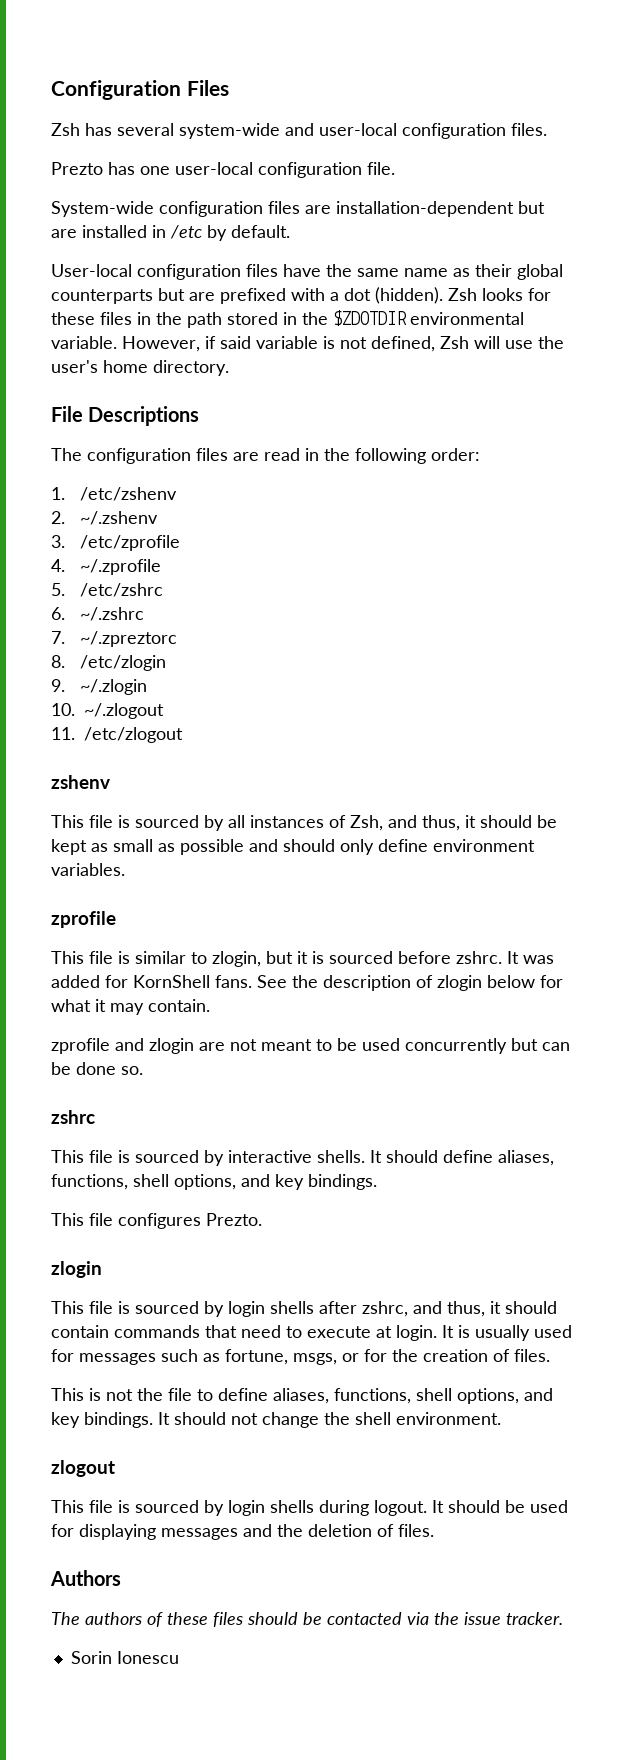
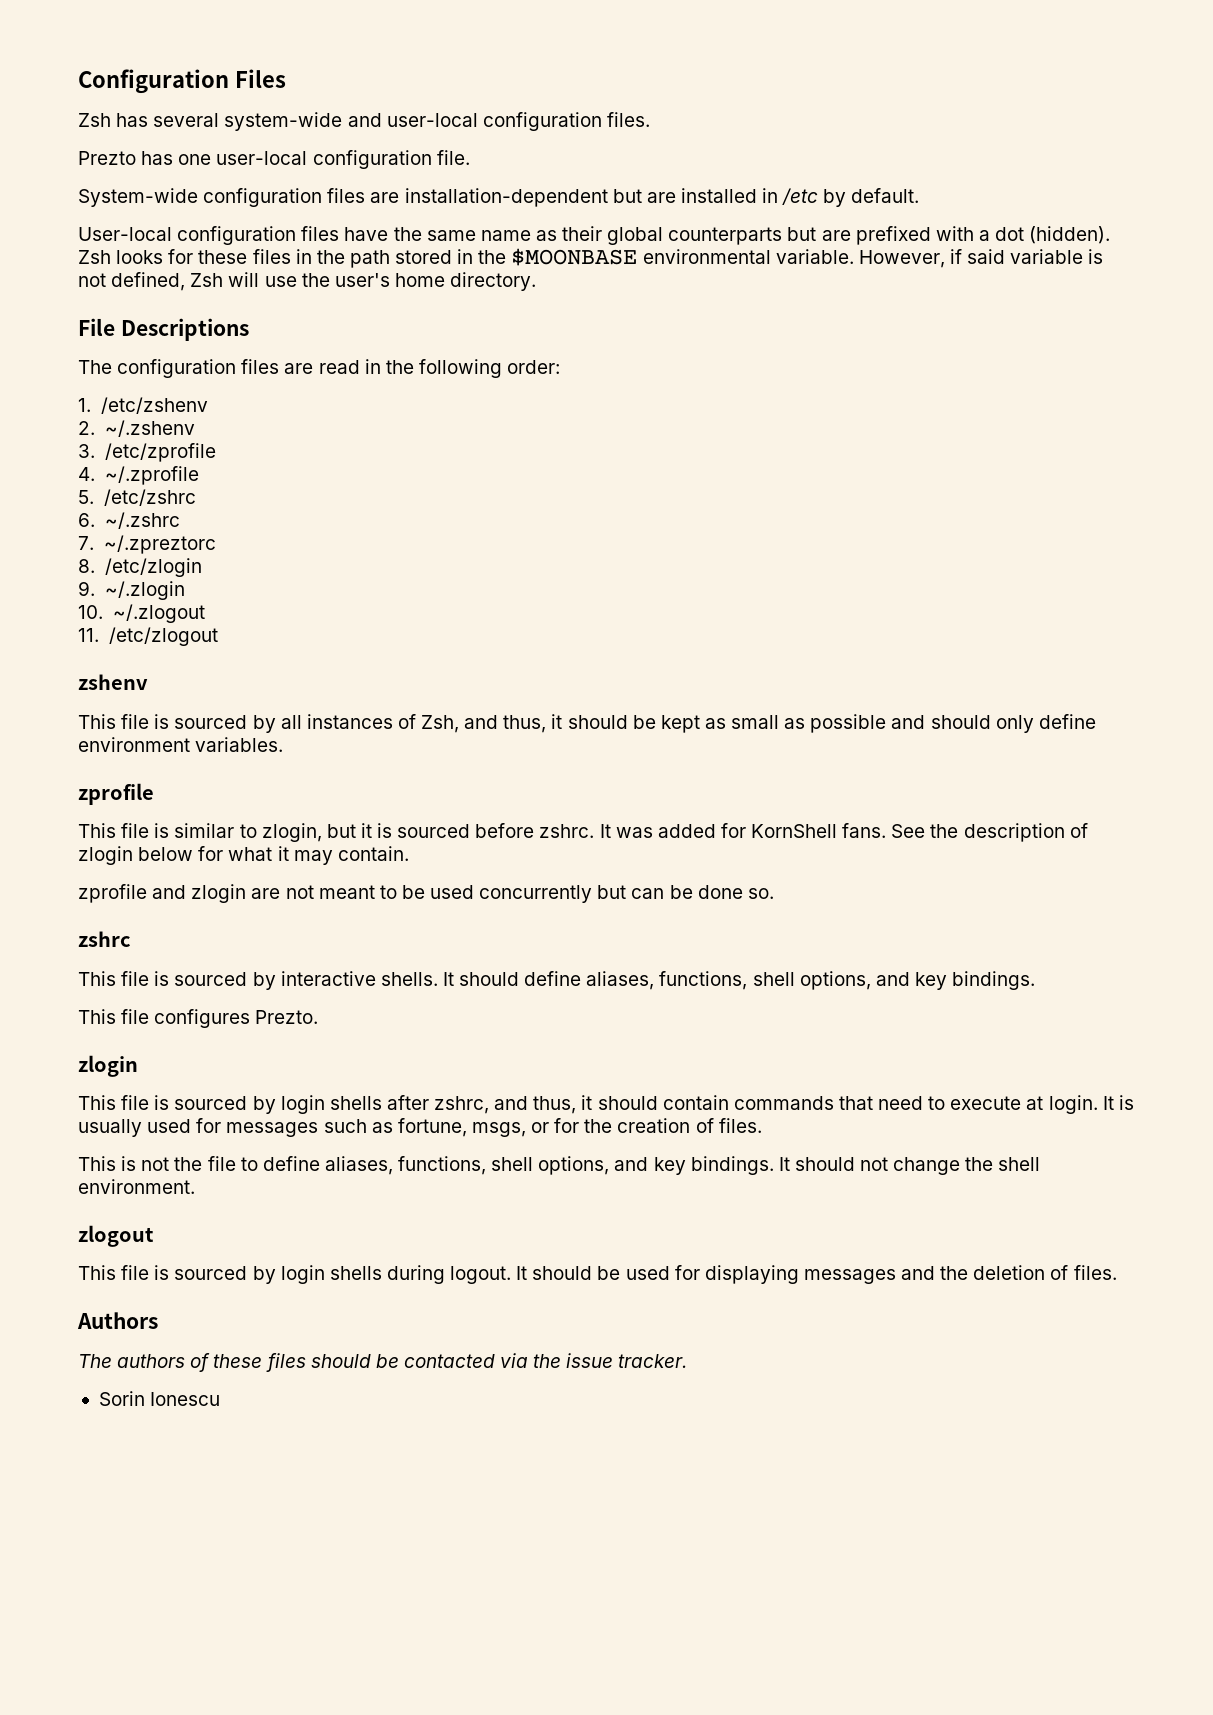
[333,310,407,326] $ZDOTDIR -> [511,248,638,266] $MOONBASE

